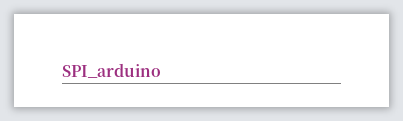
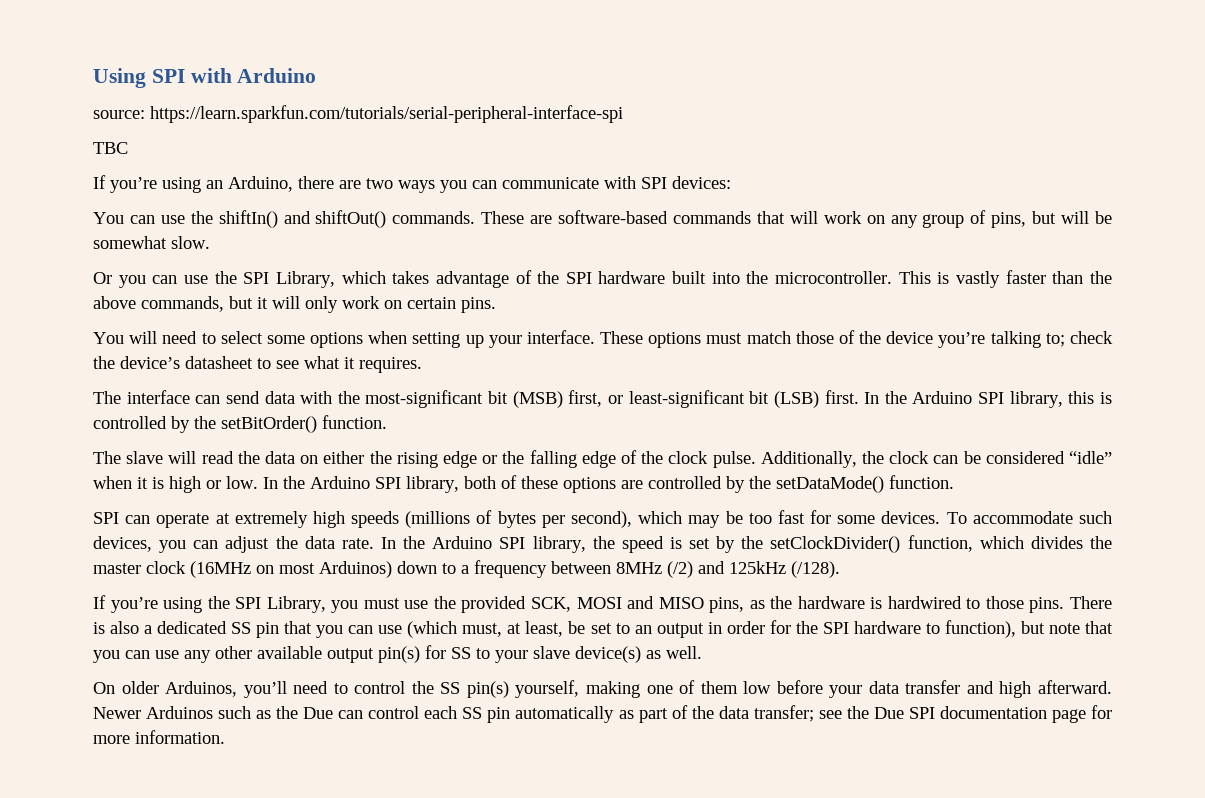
[62,63,161,78] SPI_arduino -> [93,68,317,88] [93,105,623,123] [93,142,128,154] [93,175,731,193] [93,210,1112,228] [93,236,210,249] [93,270,1113,288] [93,296,496,313] [93,330,1113,348] [93,356,422,373] [93,390,1112,408] [93,415,387,433] [93,450,1113,468] [93,475,954,493] [93,510,1112,528] [93,535,1112,553] [93,560,840,578] [93,595,1112,613] [93,620,1114,638] [93,645,702,663] [93,680,1112,698] [93,705,1112,723] [93,730,225,744] Using SPI with Arduino // source: https://learn.sparkfun.com/tutorials/serial-peripheral-interface-spi // TBC // If you’re using an Arduino, there are two ways you can communicate with SPI devices: // You can use the shiftIn() and shiftOut() commands. These are software-based commands that will work on any group of pins, but will be somewhat slow. // Or you can use the SPI Library, which takes advantage of the SPI hardware built into the microcontroller. This is vastly faster than the above commands, but it will only work on certain pins. // You will need to select some options when setting up your interface. These options must match those of the device you’re talking to; check the device’s datasheet to see what it requires. // The interface can send data with the most-significant bit (MSB) first, or least-significant bit (LSB) first. In the Arduino SPI library, this is controlled by the setBitOrder() function. // The slave will read the data on either the rising edge or the falling edge of the clock pulse. Additionally, the clock can be considered “idle” when it is high or low. In the Arduino SPI library, both of these options are controlled by the setDataMode() function. // SPI can operate at extremely high speeds (millions of bytes per second), which may be too fast for some devices. To accommodate such devices, you can adjust the data rate. In the Arduino SPI library, the speed is set by the setClockDivider() function, which divides the master clock (16MHz on most Arduinos) down to a frequency between 8MHz (/2) and 125kHz (/128). // If you’re using the SPI Library, you must use the provided SCK, MOSI and MISO pins, as the hardware is hardwired to those pins. There is also a dedicated SS pin that you can use (which must, at least, be set to an output in order for the SPI hardware to function), but note that you can use any other available output pin(s) for SS to your slave device(s) as well. // On older Arduinos, you’ll need to control the SS pin(s) yourself, making one of them low before your data transfer and high afterward. Newer Arduinos such as the Due can control each SS pin automatically as part of the data transfer; see the Due SPI documentation page for more information.

